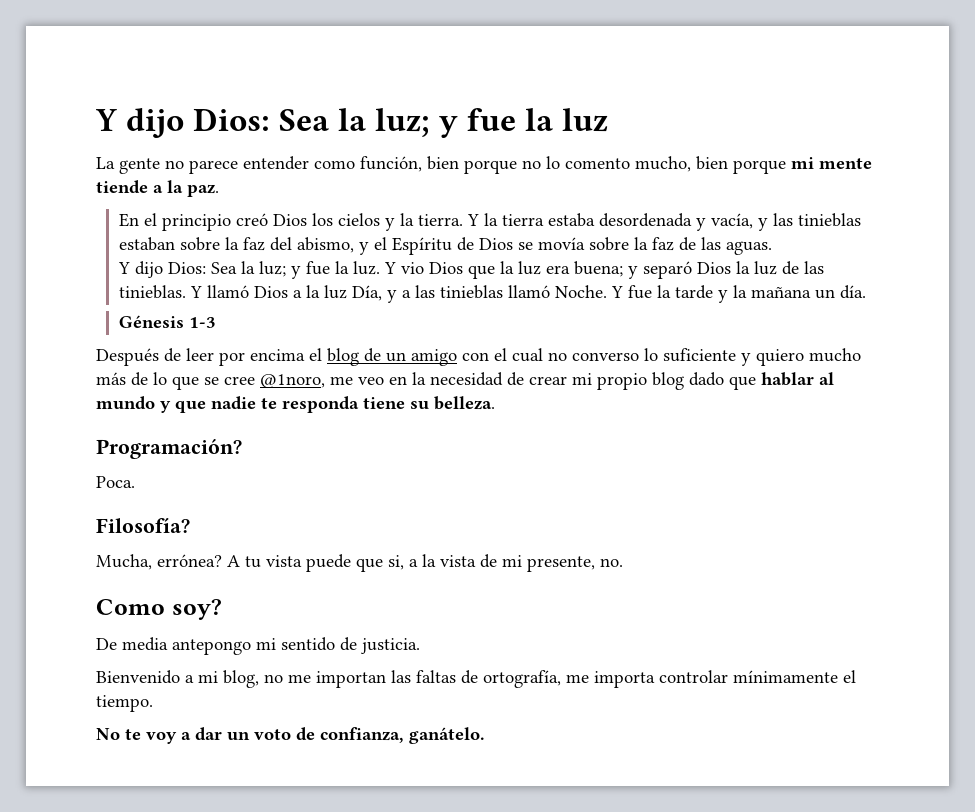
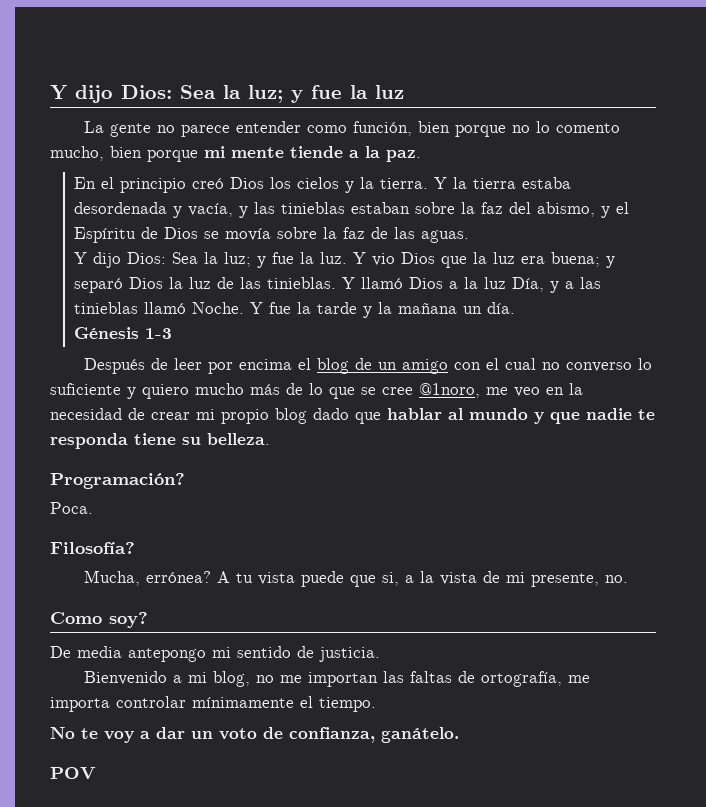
(485, 735) none -> [50,767,96,779] // POV

